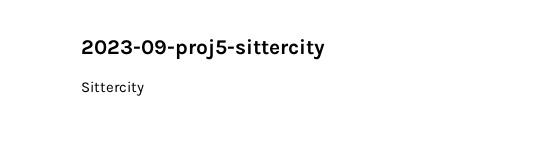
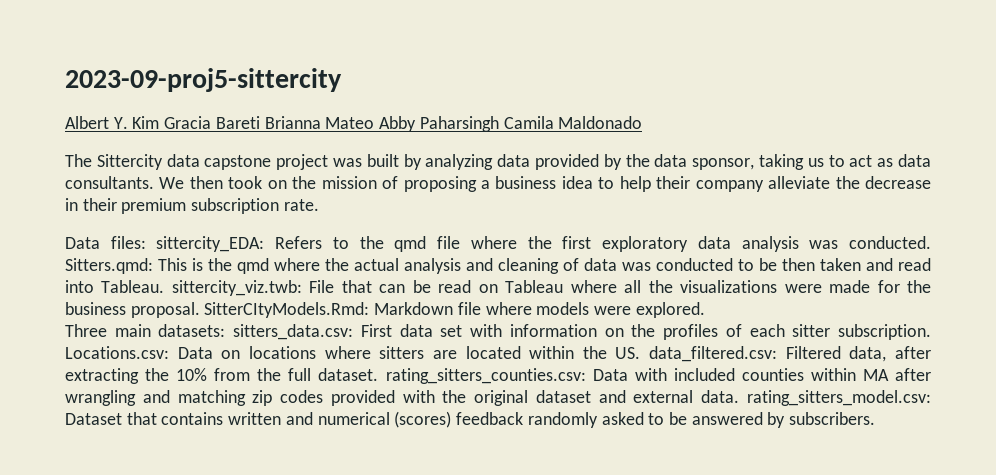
[81,81,144,96] Sittercity -> [65,116,643,132] [65,154,931,170] [65,176,932,192] [65,198,319,214] [65,236,932,252] [65,258,931,274] [65,280,932,296] [65,302,705,318] [65,324,932,340] [65,346,931,362] [65,368,931,384] [65,390,931,406] [65,411,876,428] Albert Y. Kim Gracia Bareti Brianna Mateo Abby Paharsingh Camila Maldonado // The Sittercity data capstone project was built by analyzing data provided by the data sponsor, taking us to act as data consultants. We then took on the mission of proposing a business idea to help their company alleviate the decrease in their premium subscription rate. // Data files: sittercity_EDA: Refers to the qmd file where the first exploratory data analysis was conducted. Sitters.qmd: This is the qmd where the actual analysis and cleaning of data was conducted to be then taken and read into Tableau. sittercity_viz.twb: File that can be read on Tableau where all the visualizations were made for the business proposal. SitterCItyModels.Rmd: Markdown file where models were explored. // Three main datasets: sitters_data.csv: First data set with information on the profiles of each sitter subscription. Locations.csv: Data on locations where sitters are located within the US. data_filtered.csv: Filtered data, after extracting the 10% from the full dataset. rating_sitters_counties.csv: Data with included counties within MA after wrangling and matching zip codes provided with the original dataset and external data. rating_sitters_model.csv: Dataset that contains written and numerical (scores) feedback randomly asked to be answered by subscribers.

